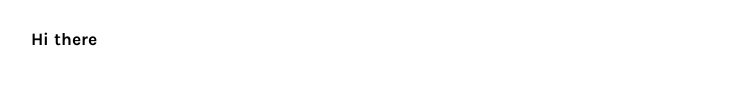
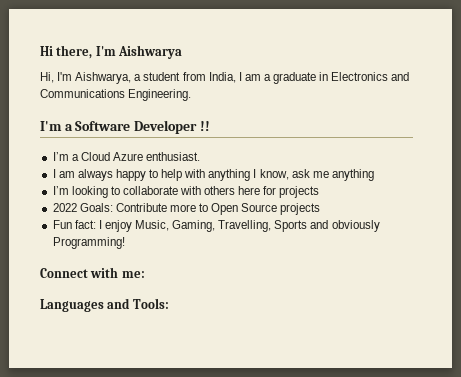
[53,33,97,46] there -> [56,45,183,59] [40,72,410,84] [40,89,192,101] [40,120,210,134] [52,152,201,161] [52,169,374,181] [52,186,320,198] [52,203,321,215] [52,220,380,232] [52,237,125,249] [40,267,145,278] [40,298,169,312] there, I'm Aishwarya // Hi, I'm Aishwarya, a student from India, I am a graduate in Electronics and Communications Engineering. // I'm a Software Developer !! // I’m a Cloud Azure enthusiast. // I am always happy to help with anything I know, ask me anything // I’m looking to collaborate with others here for projects // 2022 Goals: Contribute more to Open Source projects // Fun fact: I enjoy Music, Gaming, Travelling, Sports and obviously Programming! // Connect with me: // Languages and Tools:

